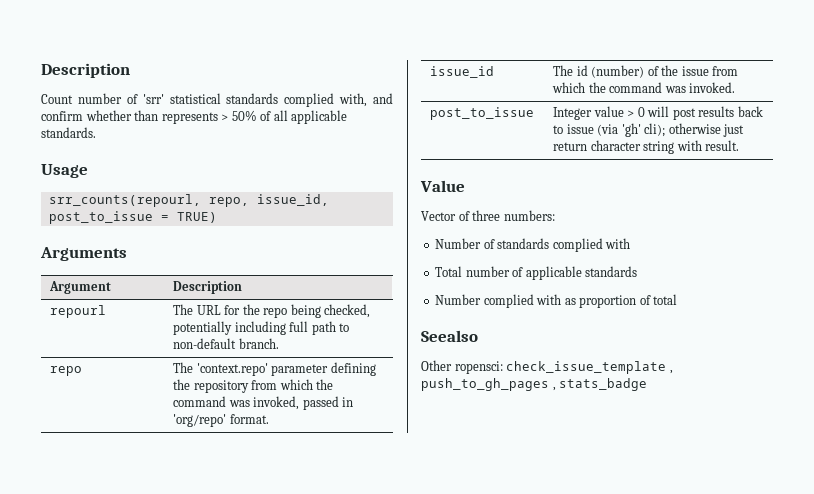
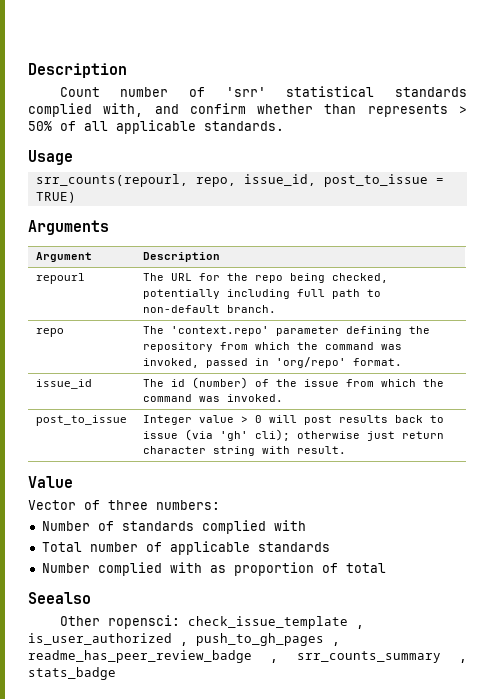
[421,378,549,391] push_to_gh_pages -> [28,633,340,646] [28,650,441,663] is_user_authorized , push_to_gh_pages , readme_has_peer_review_badge , srr_counts_summary

